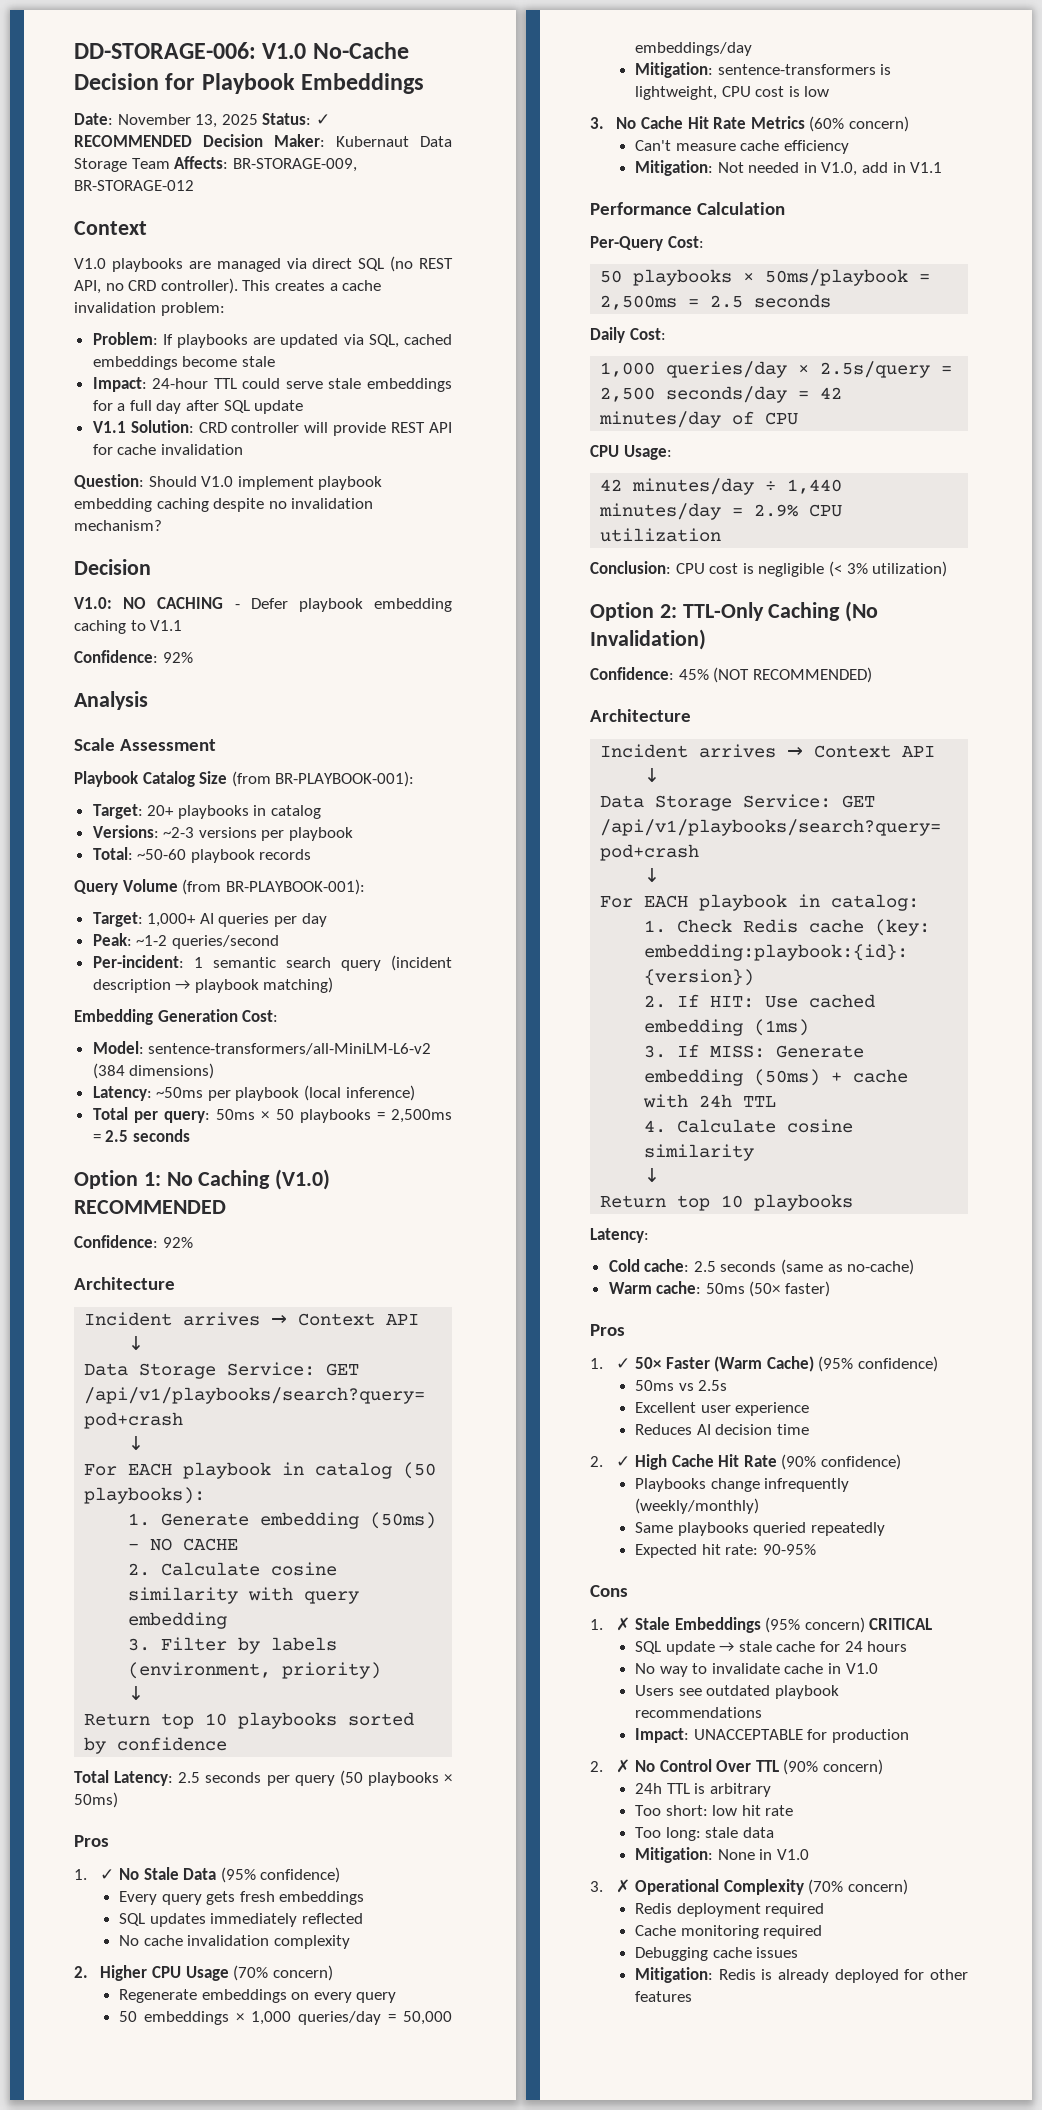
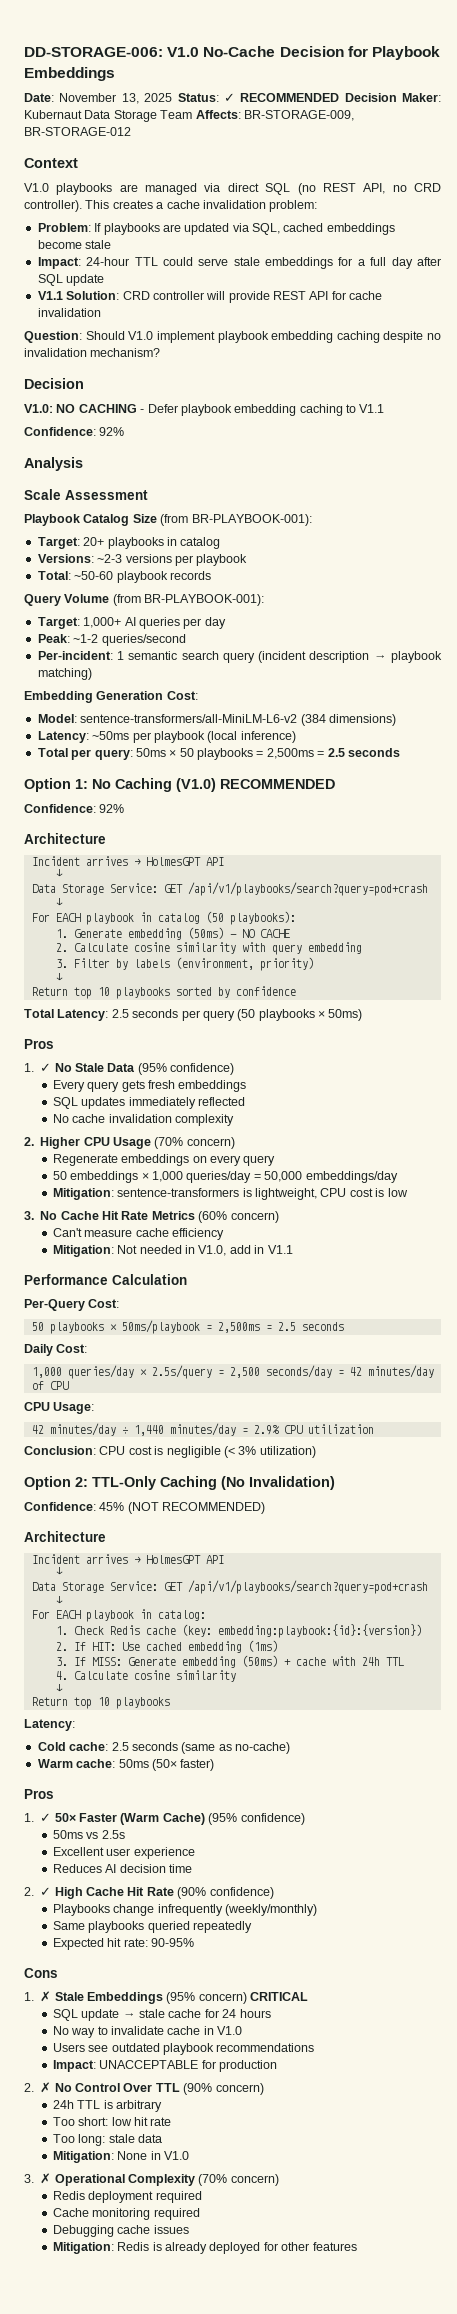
[298,1313,376,1326] Context -> [145,857,201,866] HolmesGPT
[814,745,892,758] Context -> [145,1555,201,1564] HolmesGPT

